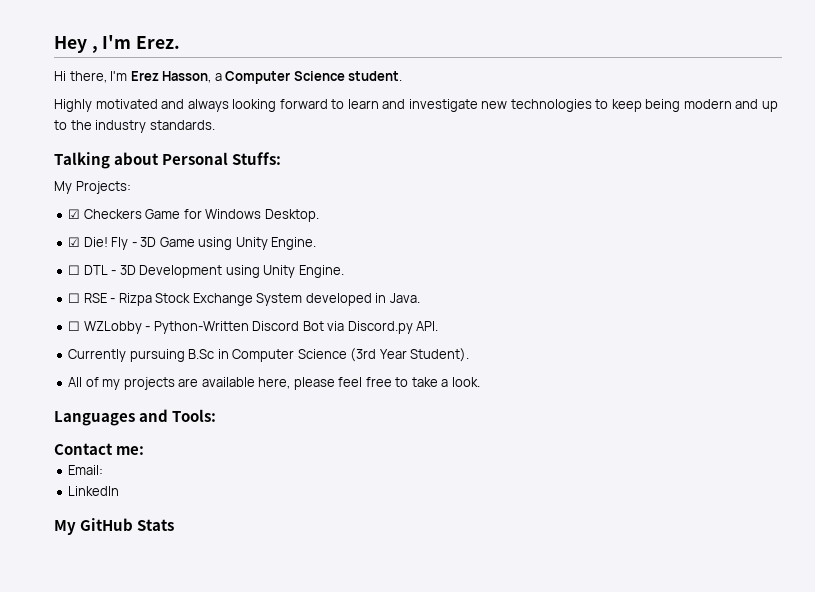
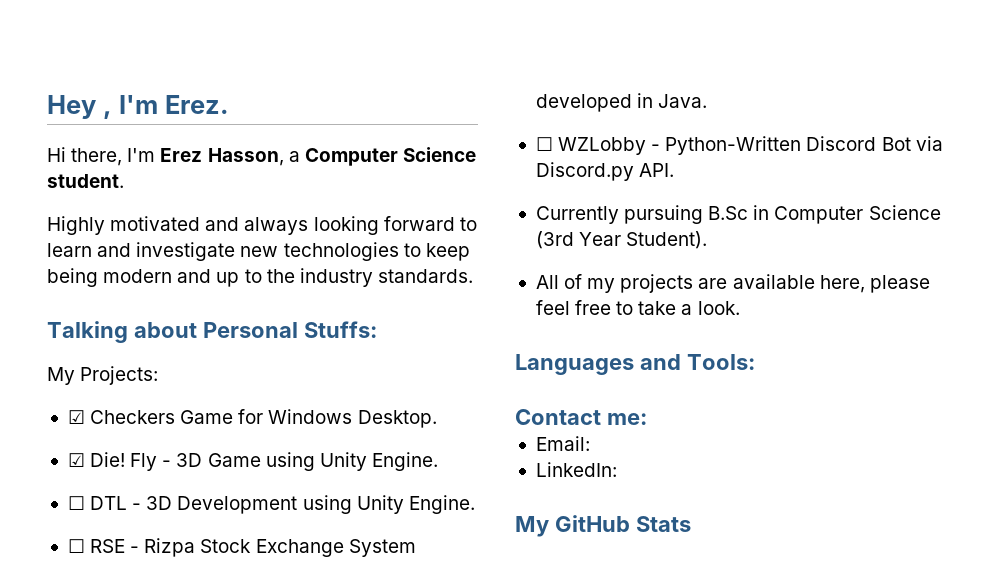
[68,486,120,496] LinkedIn -> [535,462,617,477] LinkedIn:

